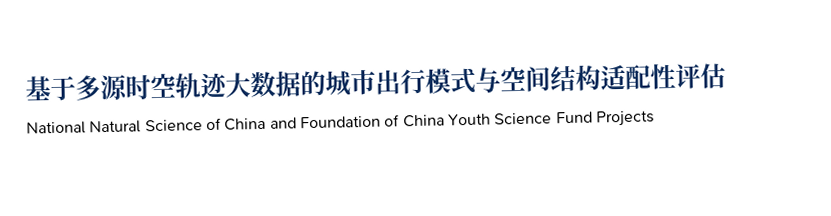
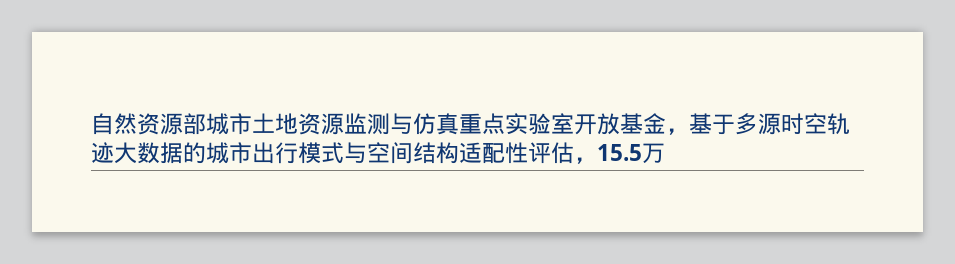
(25, 88) none -> [91,113,689,135] 自然资源部城市土地资源监测与仿真重点实验室开放基金，
[26,110,655,135] // National Natural Science of China and Foundation of China Youth Science Fund Projects -> [574,143,665,164] ，15.5万

